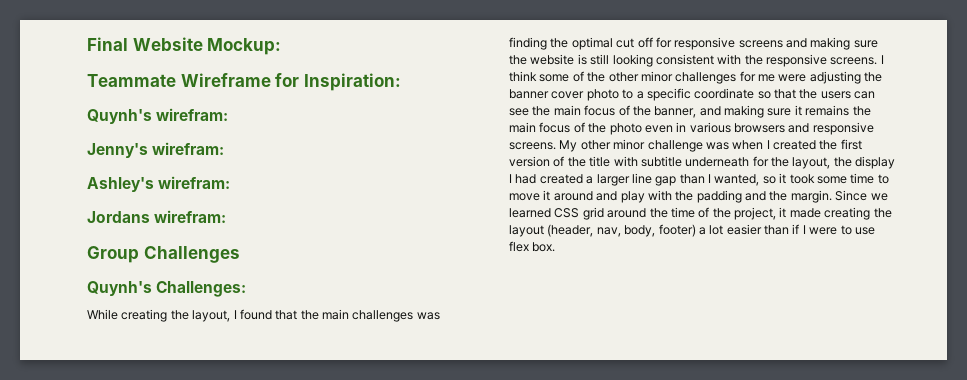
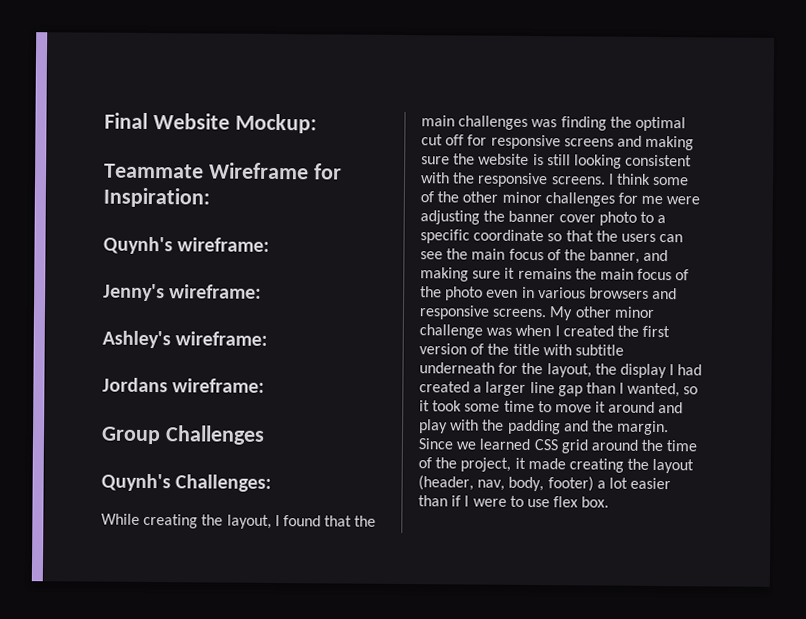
[156,108,229,121] wirefram: -> [177,237,271,252] wireframe:
[152,142,225,155] wirefram: -> [169,284,263,299] wireframe:
[158,176,231,189] wirefram: -> [175,331,269,346] wireframe:
[154,210,227,223] wirefram: -> [172,378,266,393] wireframe:

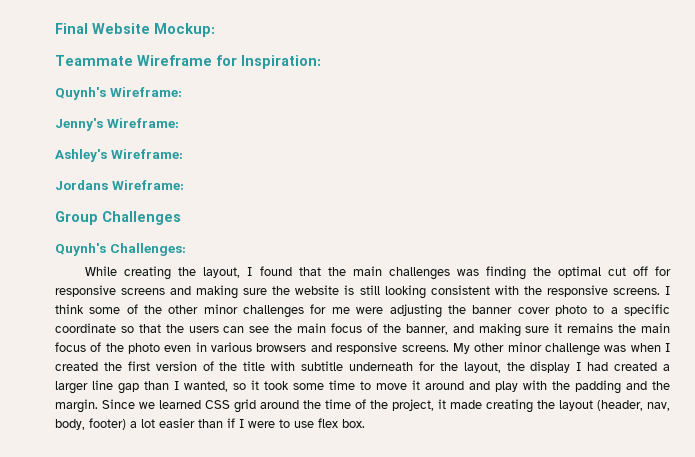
[177,237,271,252] wireframe: -> [109,87,182,97] Wireframe:
[169,284,263,299] wireframe: -> [106,118,179,128] Wireframe:
[175,331,269,346] wireframe: -> [110,149,183,159] Wireframe:
[172,378,266,393] wireframe: -> [111,180,184,190] Wireframe:

